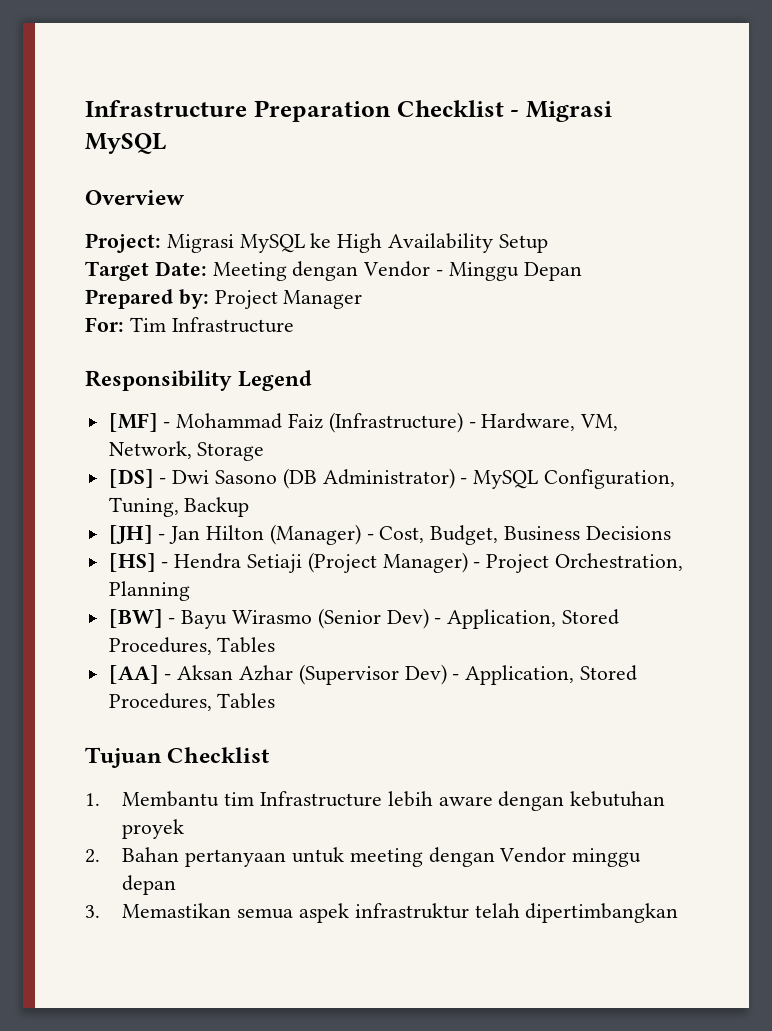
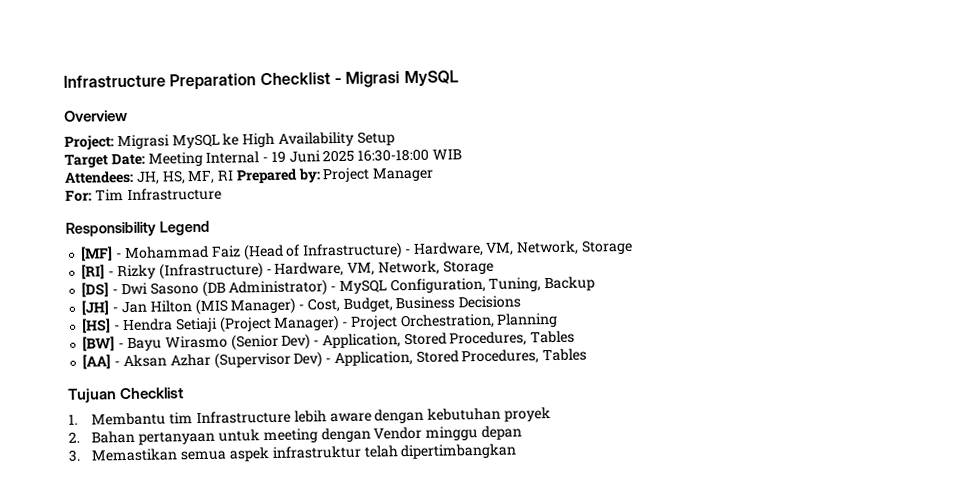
[292,261,582,281] dengan Vendor - Minggu Depan // -> [205,148,463,164] [64,170,235,185] Internal - 19 Juni 2025 16:30-18:00 WIB // Attendees: JH, HS, MF, RI
(324, 421) none -> [242,239,633,261] [81,264,156,280] (Head of Infrastructure) - Hardware, VM, Network, Storage // [RI] - Rizky
[269,524,361,545] (Manager) -> [194,297,296,316] (MIS Manager)

